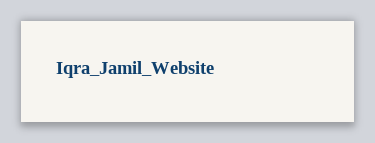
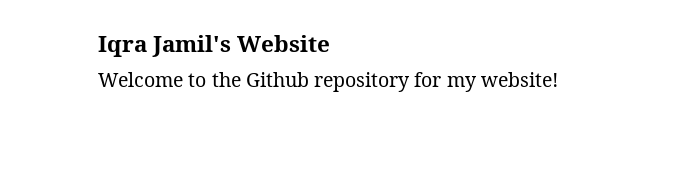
[56,61,214,78] Iqra_Jamil_Website -> [98,35,331,57] [98,72,558,92] Iqra Jamil's Website // Welcome to the Github repository for my website!

